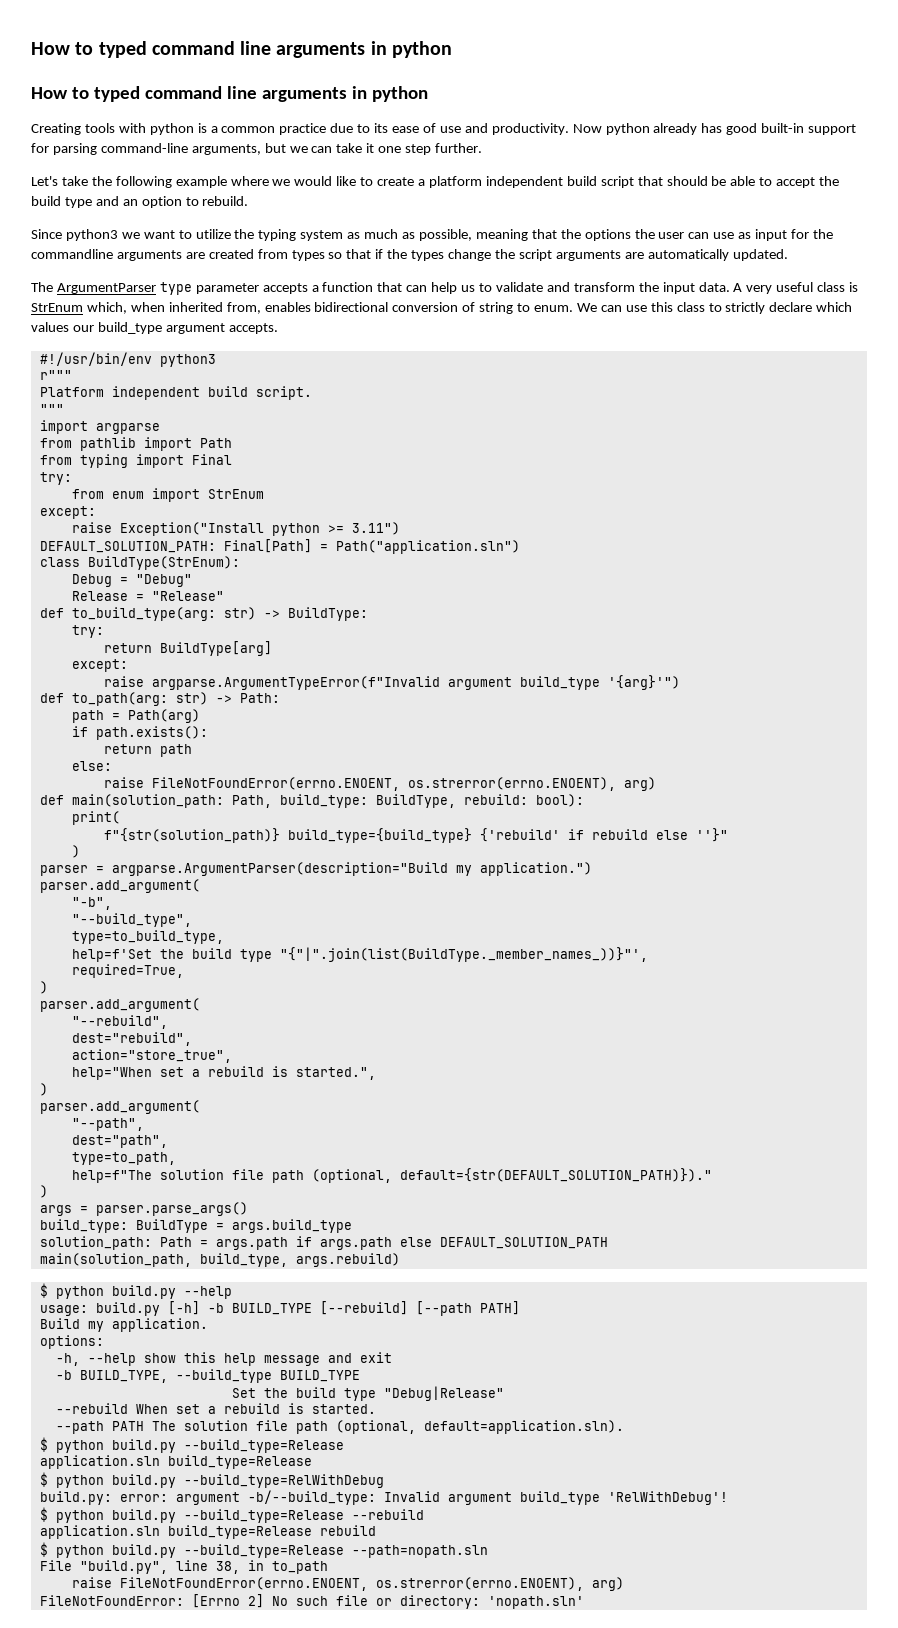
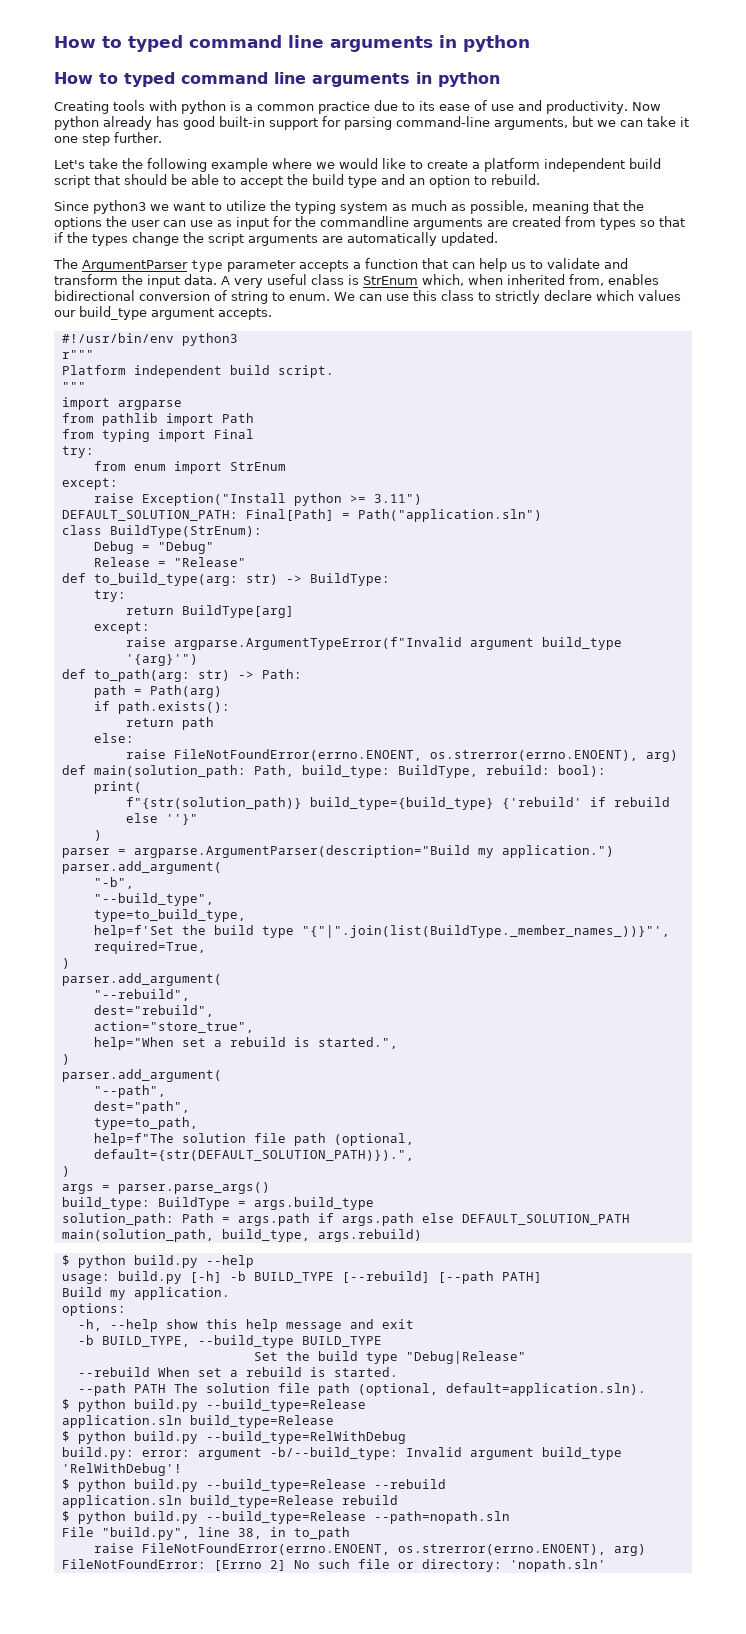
[399,1168,712,1182] default={str(DEFAULT_SOLUTION_PATH)})." -> [93,1149,414,1161] default={str(DEFAULT_SOLUTION_PATH)}).",

